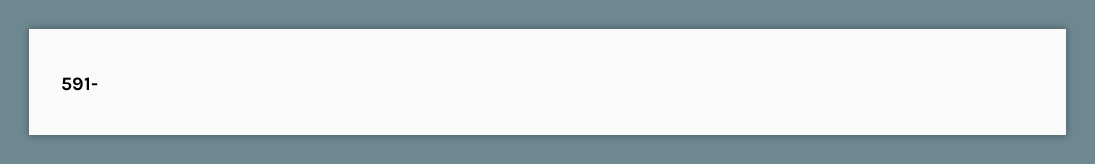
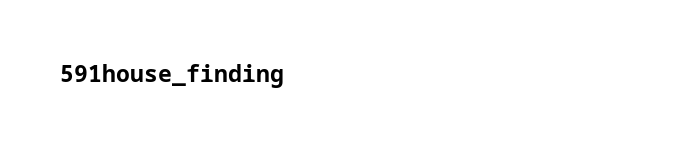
[61,77,98,91] 591- -> [60,64,284,88] 591house_finding

